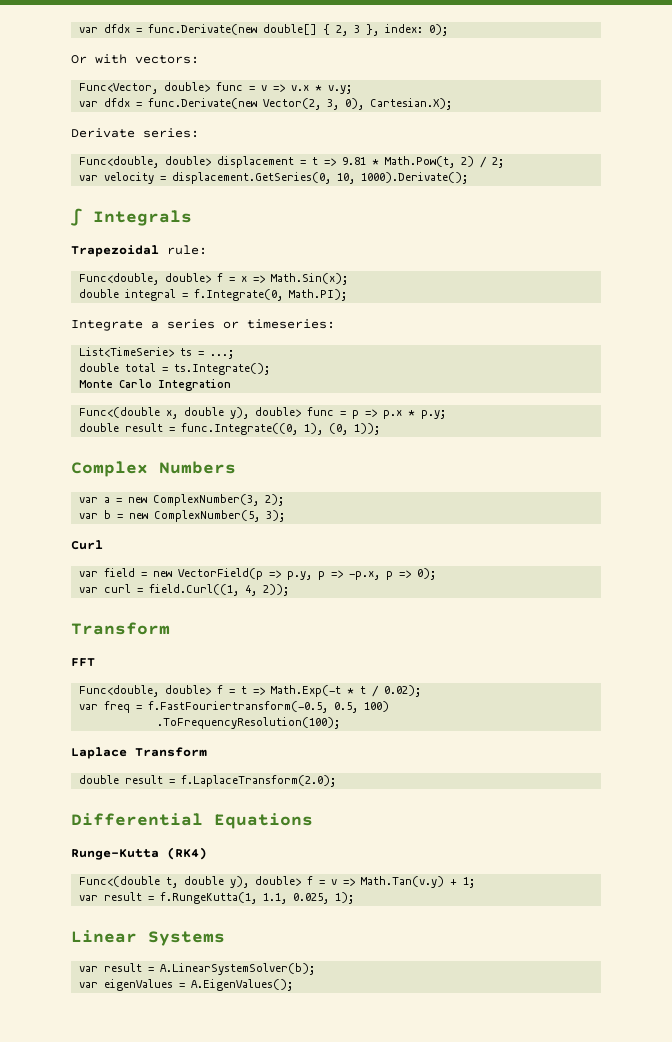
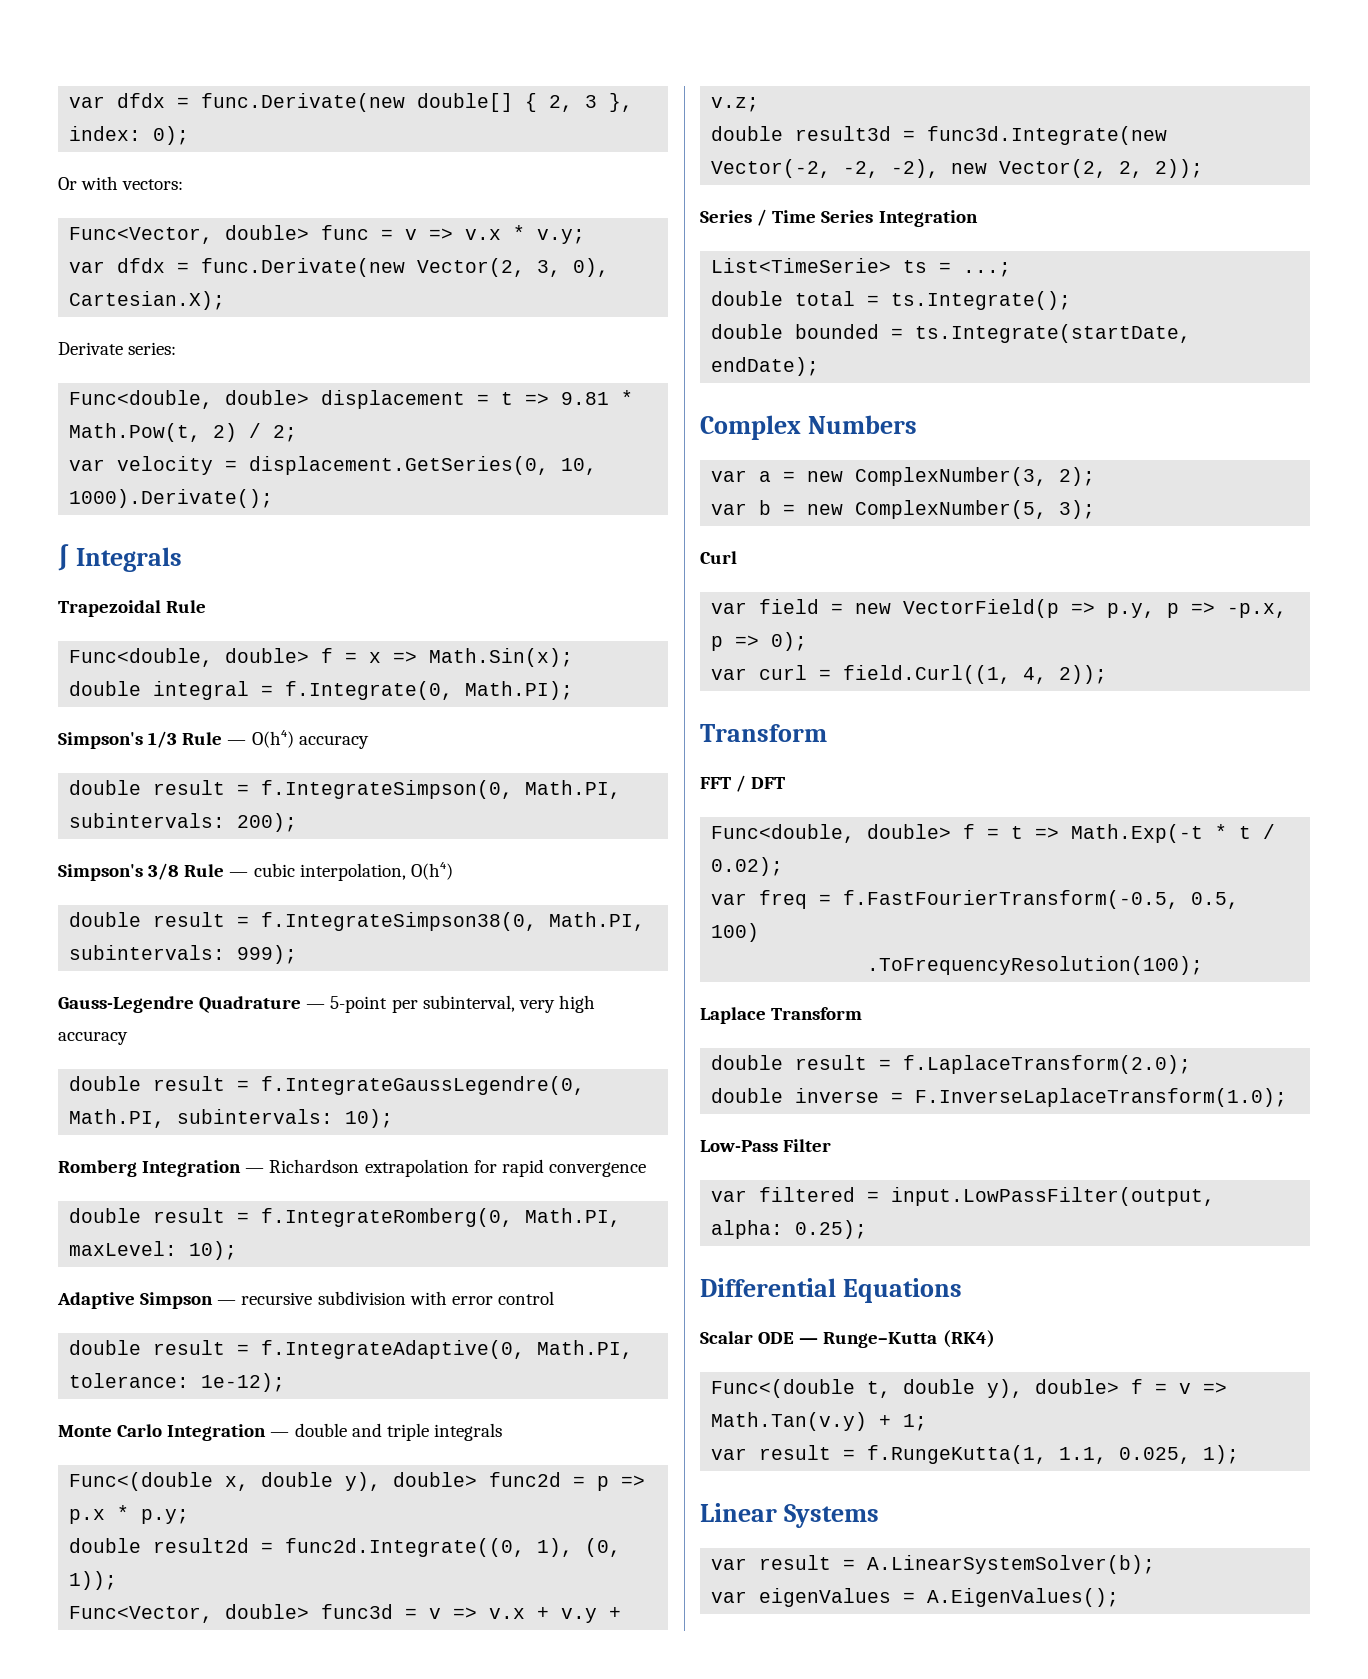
[167,245,207,255] rule: -> [166,600,207,613] Rule
[71,319,335,331] Integrate a series or timeseries: -> [58,730,369,749] [69,780,622,799] [69,813,298,832] [58,862,453,881] [69,912,646,931] [69,945,298,964] [58,995,595,1013] [58,1031,128,1045] [69,1076,586,1095] [69,1109,394,1128] [58,1159,646,1177] [69,1208,622,1227] [69,1241,238,1260] [57,1291,554,1309] [69,1340,634,1359] [69,1373,286,1392] [58,1423,502,1441] [69,1472,646,1491] [69,1505,190,1524] [69,1538,622,1557] [69,1571,118,1590] [69,1604,622,1623] [711,97,760,112] [711,126,1168,145] [711,159,1204,178] [700,209,978,227] Simpson's 1/3 Rule — O(h⁴) accuracy // double result = f.IntegrateSimpson(0, Math.PI, subintervals: 200); // Simpson's 3/8 Rule — cubic interpolation, O(h⁴) // double result = f.IntegrateSimpson38(0, Math.PI, subintervals: 999); // Gauss-Legendre Quadrature — 5-point per subinterval, very high accuracy // double result = f.IntegrateGaussLegendre(0, Math.PI, subintervals: 10); // Romberg Integration — Richardson extrapolation for rapid convergence // double result = f.IntegrateRomberg(0, Math.PI, maxLevel: 10); // Adaptive Simpson — recursive subdivision with error control // double result = f.IntegrateAdaptive(0, Math.PI, tolerance: 1e-12); // Monte Carlo Integration — double and triple integrals // Func<(double x, double y), double> func2d = p => p.x * p.y; // double result2d = func2d.Integrate((0, 1), (0, 1)); // Func<Vector, double> func3d = v => v.x + v.y + v.z; // double result3d = func3d.Integrate(new Vector(-2, -2, -2), new Vector(2, 2, 2)); // Series / Time Series Integration
[79,379,232,391] [79,407,447,419] [79,423,381,435] Monte Carlo Integration // Func<(double x, double y), double> func = p => p.x * p.y; // double result = func.Integrate((0, 1), (0, 1)); -> [711,324,1192,343] [711,357,820,376] double bounded = ts.Integrate(startDate, endDate);
(95, 662) none -> [736,775,786,792] / DFT
[148,701,329,713] f.FastFouriertransform(-0.5, -> [843,890,1180,909] f.FastFourierTransform(-0.5,
(337, 781) none -> [711,1088,1288,1107] [700,1139,832,1152] [711,1187,1216,1206] [711,1220,868,1239] // double inverse = F.InverseLaplaceTransform(1.0); // Low-Pass Filter // var filtered = input.LowPassFilter(output, alpha: 0.25);
(313, 821) none -> [700,1331,819,1344] Scalar ODE —

